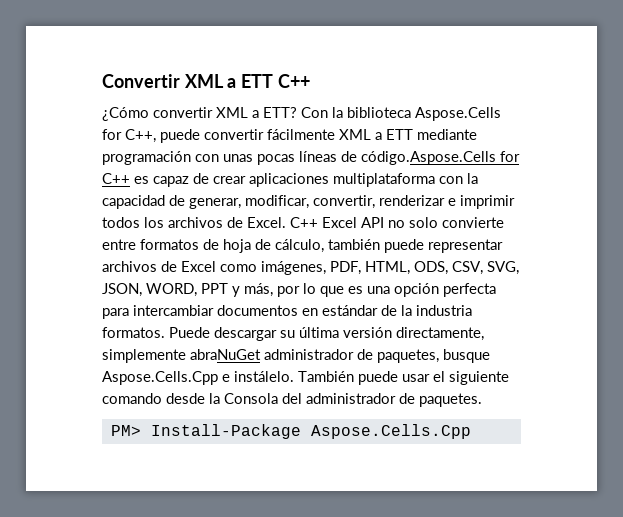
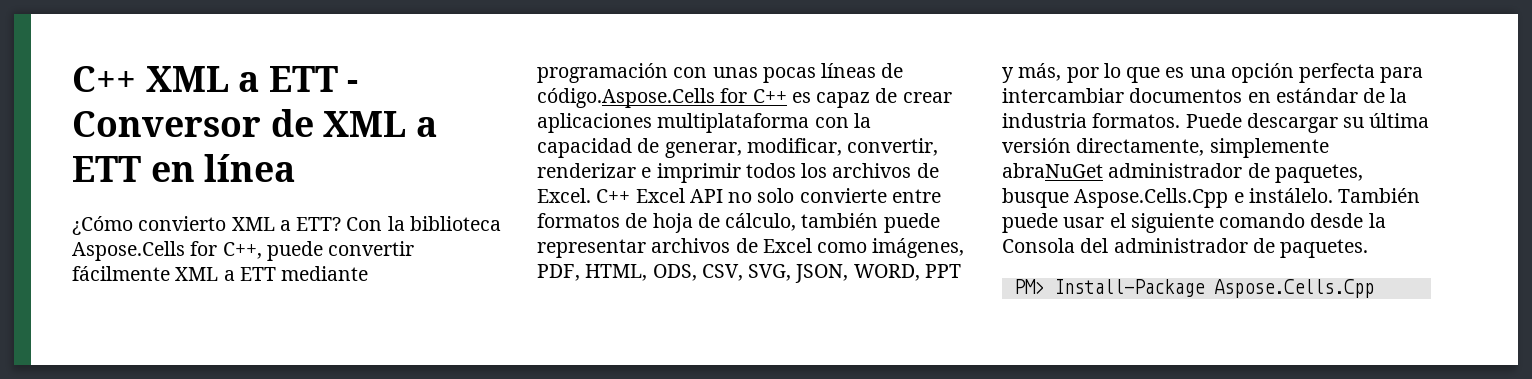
[102,74,310,88] Convertir XML a ETT C++ -> [72,66,359,92] [72,109,437,137] [72,154,296,182] C++ XML a ETT - Conversor de XML a ETT en línea
[153,107,213,118] convertir -> [138,216,227,231] convierto

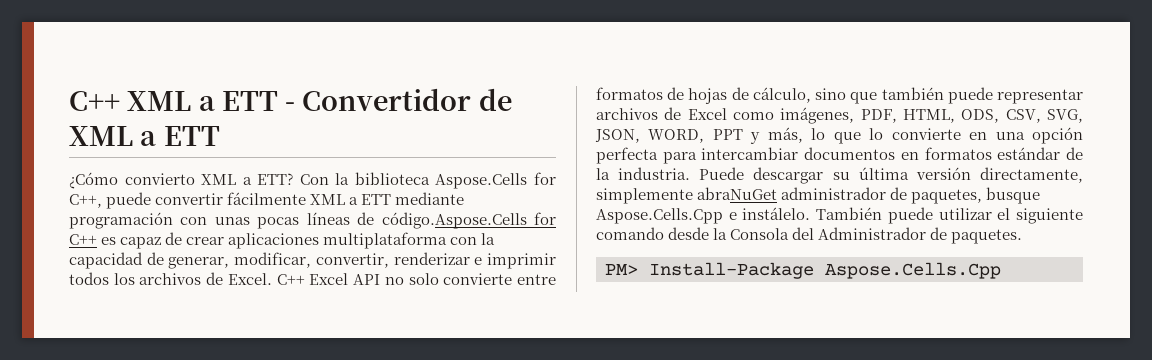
[72,111,261,137] Conversor -> [302,88,472,111] Convertidor
[150,154,296,182] en línea -> (220, 136) none
[652,213,693,233] hoja -> [688,88,728,104] hojas
(797, 222) none -> [815,88,878,104] sino que
[1066,67,1099,83] por -> (803, 135) none
[1165,67,1185,78] es -> [869,128,988,140] lo convierte en
(1271, 97) none -> [924,147,992,160] formatos
[1002,113,1181,128] industria formatos. -> [618,167,691,180] industria.
[1063,217,1105,228] usar -> [938,208,992,220] utilizar
[1113,238,1248,253] administrador -> [818,227,927,240] Administrador

